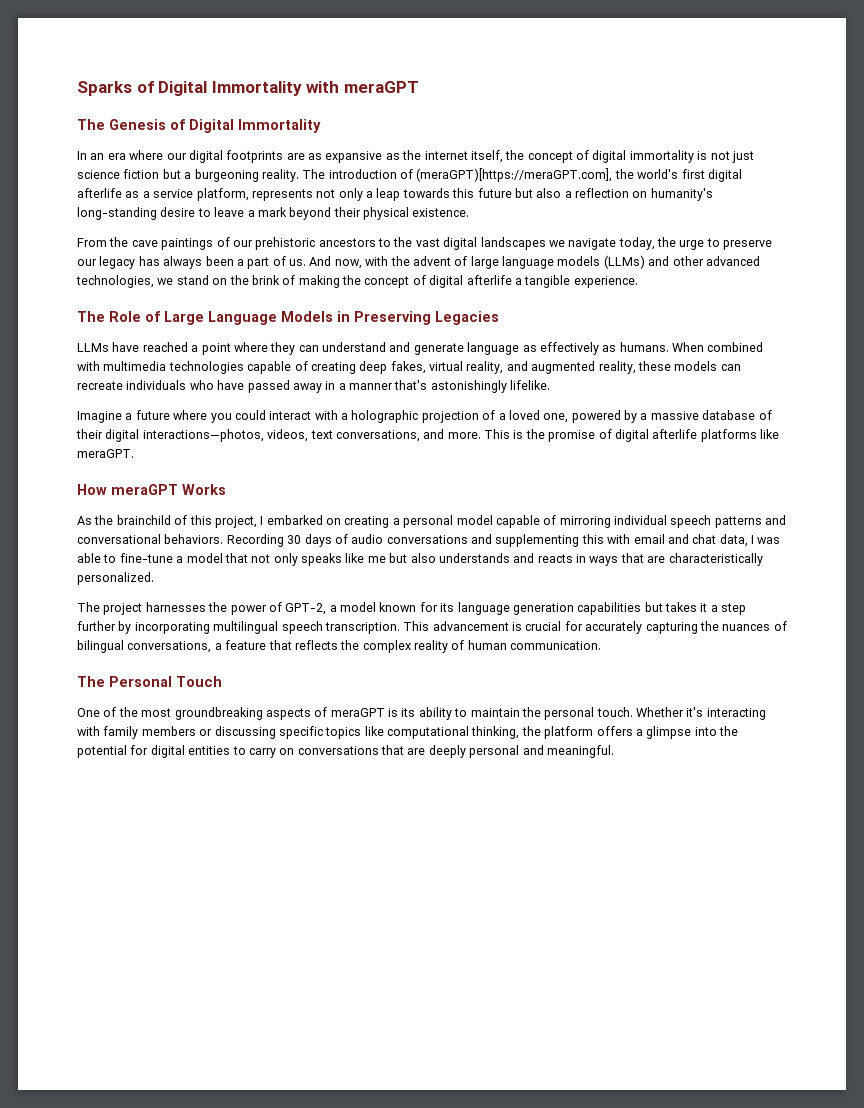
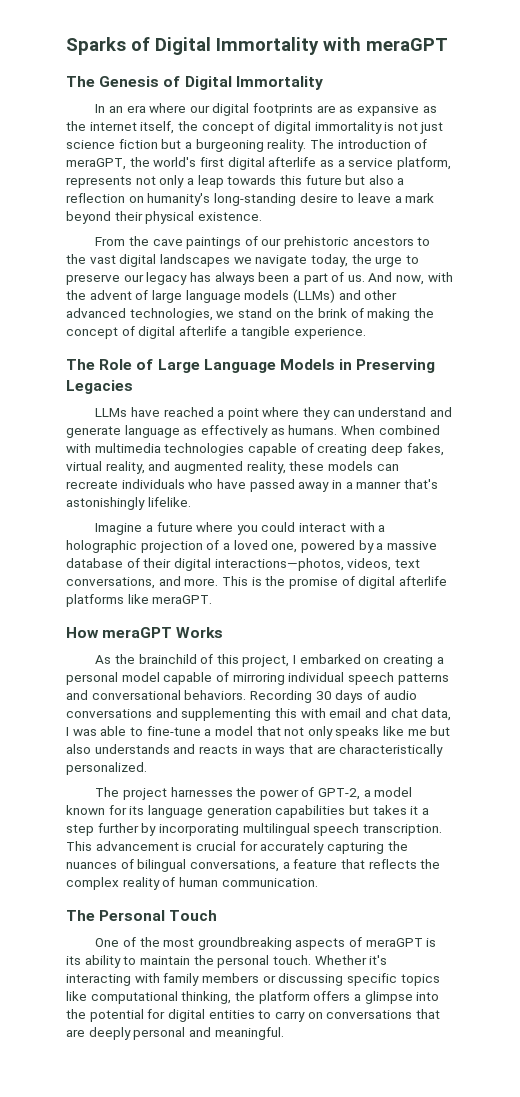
[416,168,613,182] (meraGPT)[https://meraGPT.com], -> [66,158,126,170] meraGPT,

